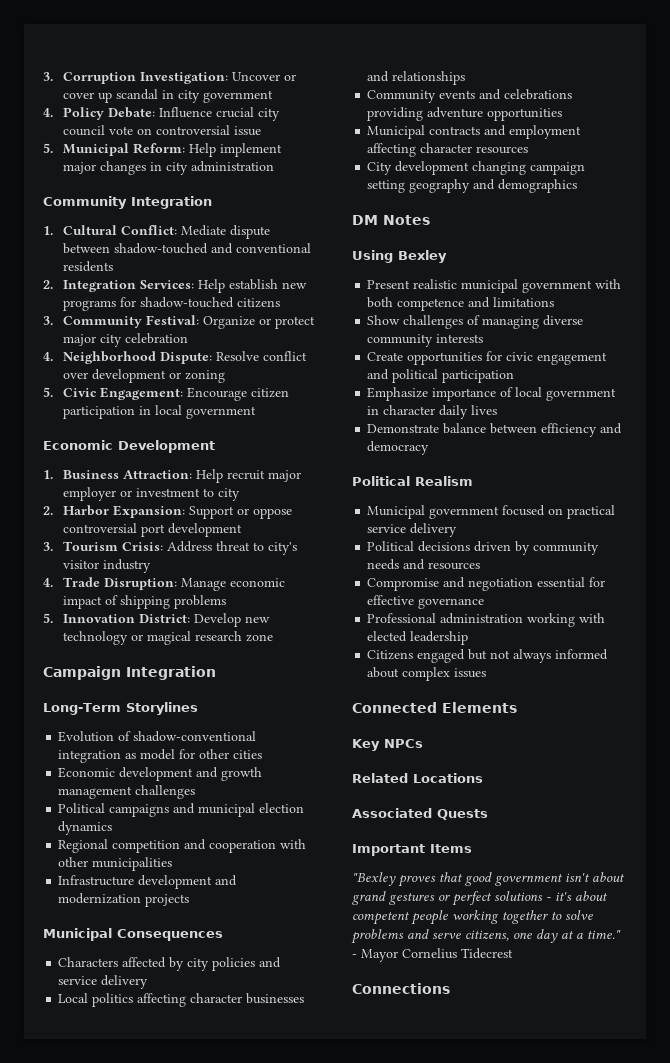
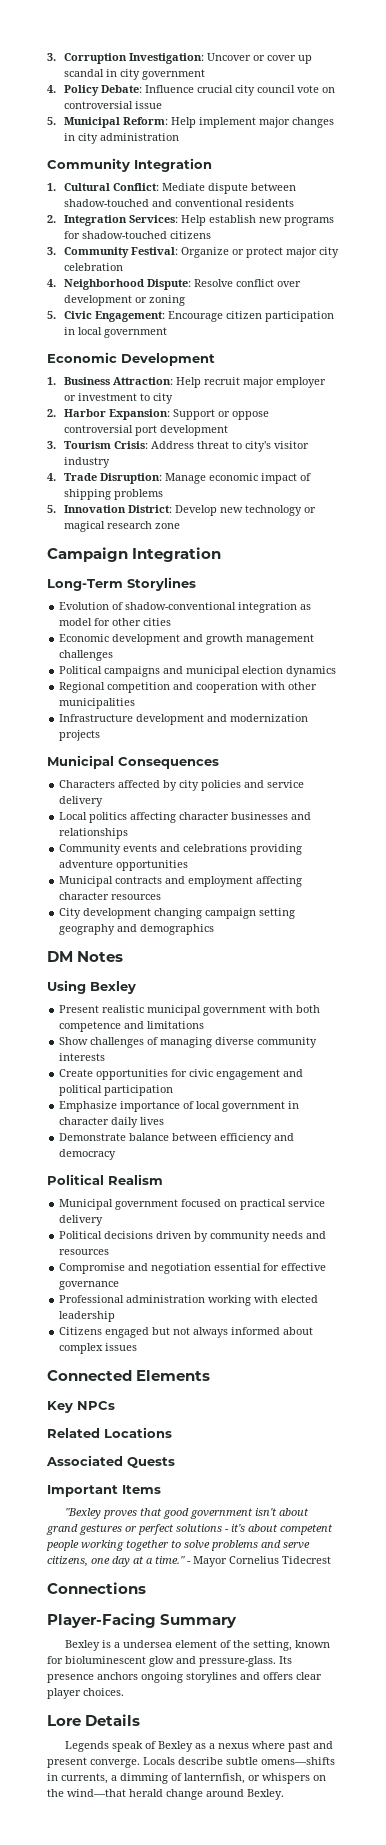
(450, 988) none -> [47,1613,238,1628] [64,1640,330,1651] [47,1656,292,1667] [47,1672,322,1683] [47,1688,124,1699] [47,1714,141,1726] [64,1741,333,1752] [47,1757,335,1768] [47,1773,326,1784] [47,1789,284,1800] // Player-Facing Summary // Bexley is a undersea element of the setting, known for bioluminescent glow and pressure-glass. Its presence anchors ongoing storylines and offers clear player choices. // Lore Details // Legends speak of Bexley as a nexus where past and present converge. Locals describe subtle omens—shifts in currents, a dimming of lanternfish, or whispers on the wind—that herald change around Bexley.

